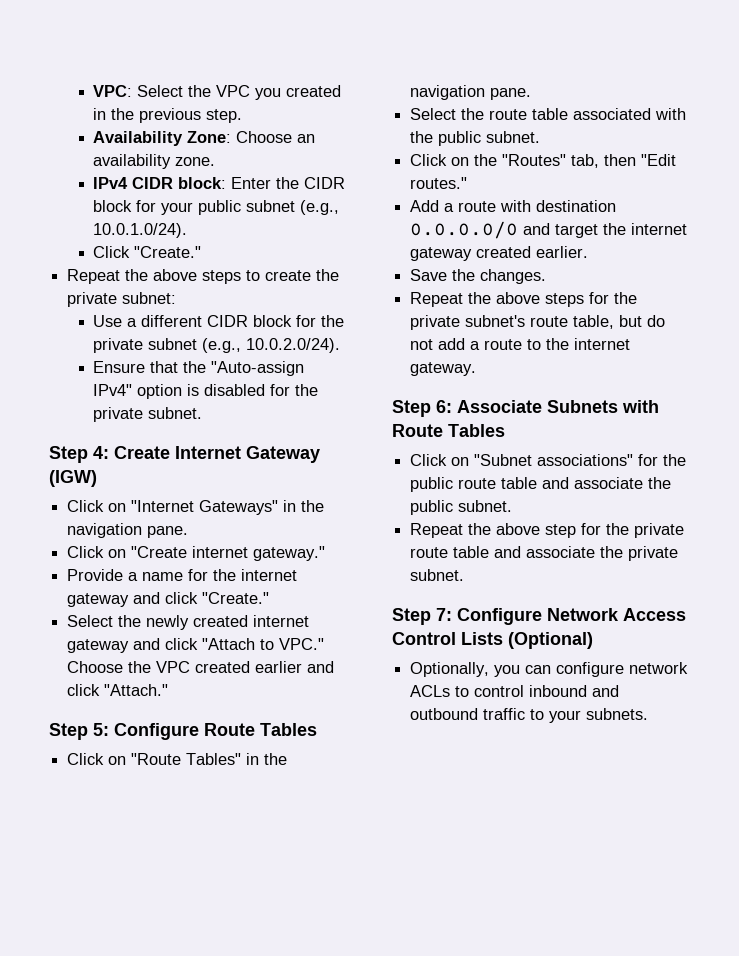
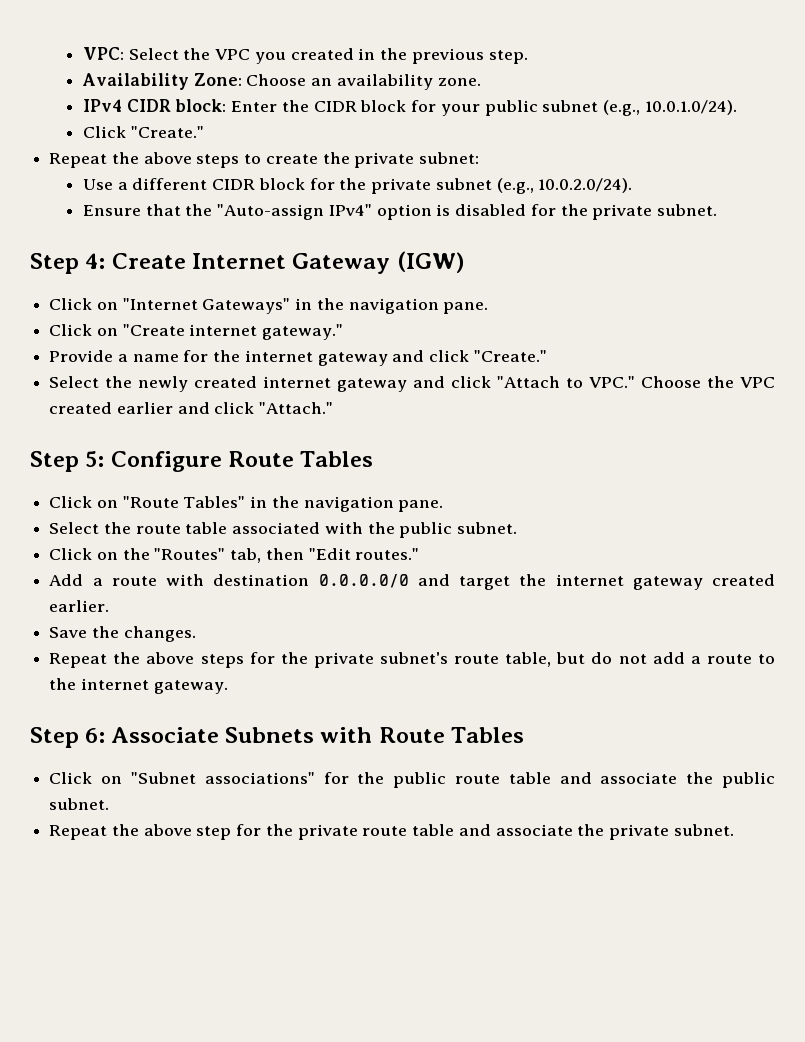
[392,608,686,625] [392,632,593,649] [410,662,689,677] [410,685,620,697] [410,708,649,723] // Step 7: Configure Network Access Control Lists (Optional) // Optionally, you can configure network ACLs to control inbound and outbound traffic to your subnets. -> (734, 830) none

